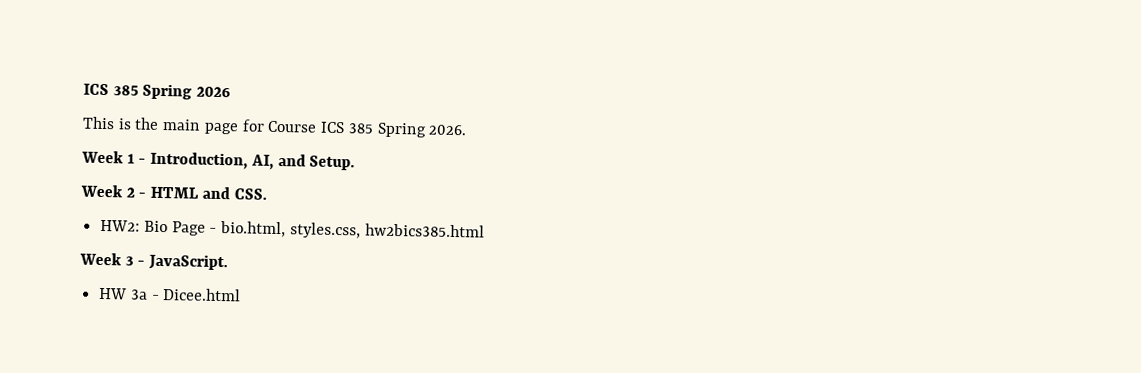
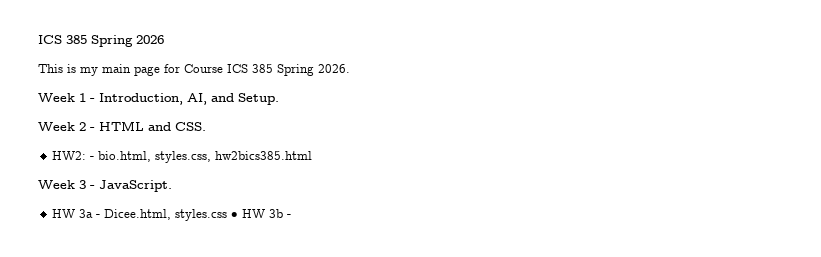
[134,117,160,130] the -> [80,67,98,76] my
[143,220,206,236] Bio Page -> (87, 155) none
[162,288,242,302] Dicee.html -> [104,209,292,221] Dicee.html, styles.css • HW 3b -

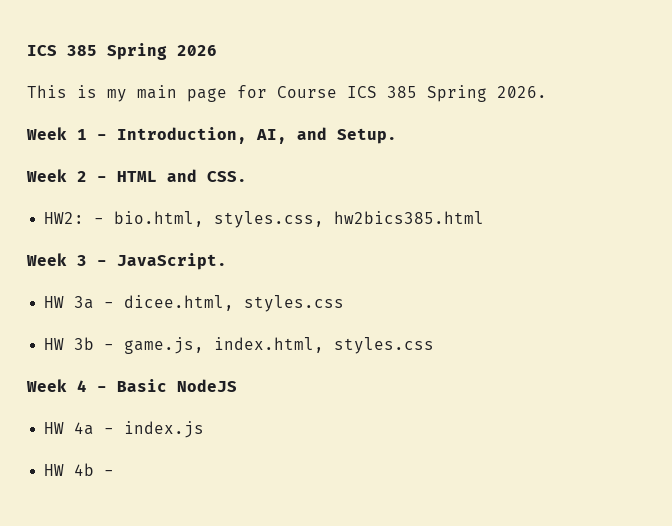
[104,209,239,221] Dicee.html, styles.css • -> [124,295,345,312] dicee.html, styles.css //
(292, 216) none -> [124,337,435,354] [26,379,237,392] [44,421,205,438] [44,463,115,476] game.js, index.html, styles.css // Week 4 - Basic NodeJS // HW 4a - index.js // HW 4b -

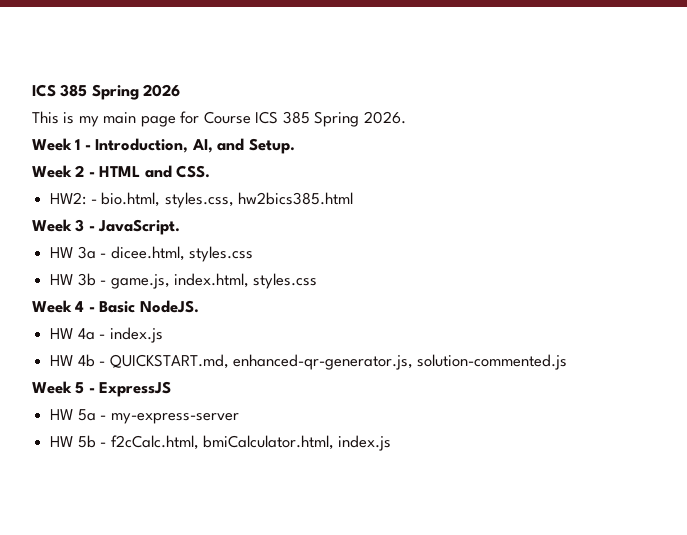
[177,379,237,392] NodeJS -> [139,300,199,313] NodeJS.
(115, 473) none -> [109,354,568,370] [32,381,172,397] [50,409,239,424] [50,435,392,451] QUICKSTART.md, enhanced-qr-generator.js, solution-commented.js // Week 5 - ExpressJS // HW 5a - my-express-server // HW 5b - f2cCalc.html, bmiCalculator.html, index.js

